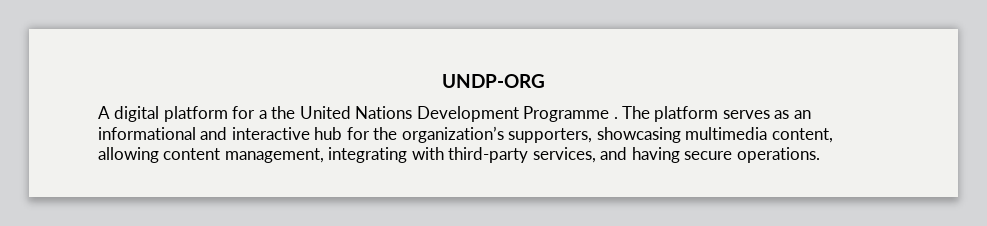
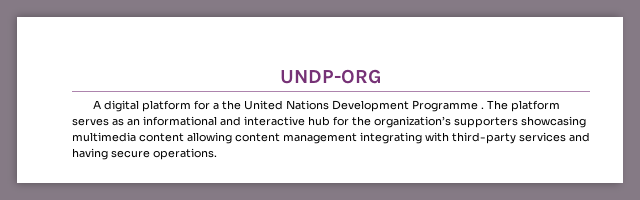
[508,128,593,143] supporters, -> [454,117,518,128] supporters
[771,128,833,143] content, -> [139,133,184,142] content
[224,148,324,163] management, -> [283,133,357,144] management
[532,147,596,163] services, -> [519,132,566,142] services

